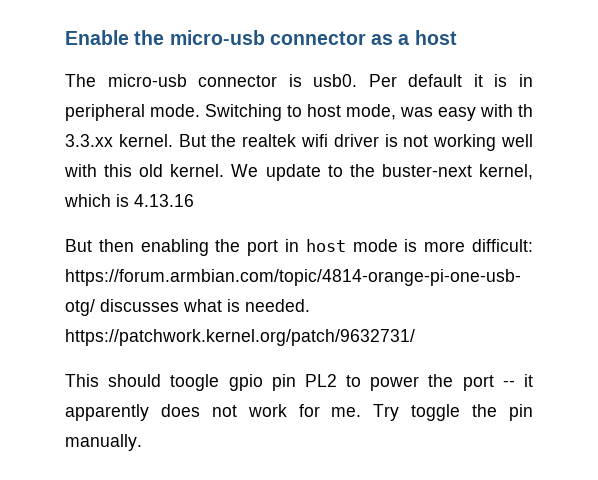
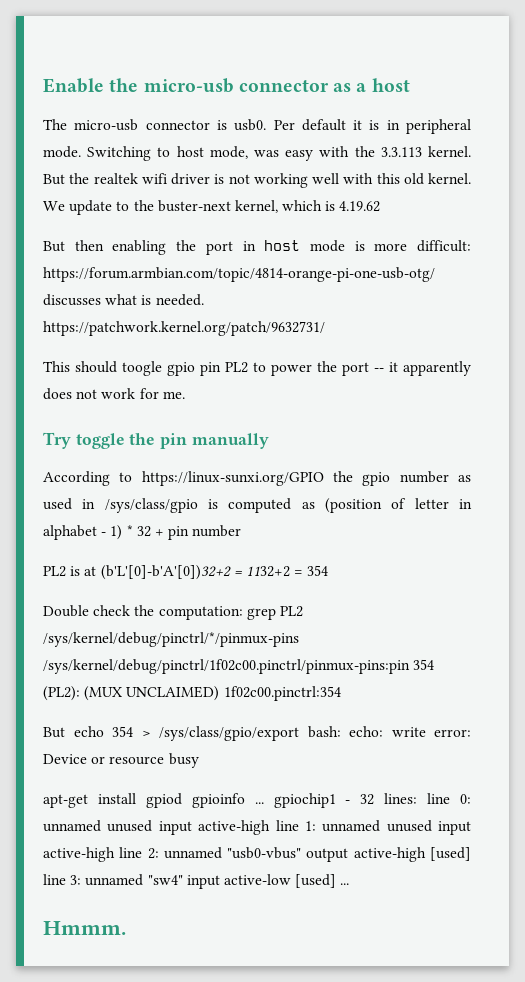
[518,104,533,117] [65,134,113,147] th 3.3.xx -> [354,146,422,157] the 3.3.113
[134,194,194,207] 4.13.16 -> [339,201,381,212] 4.19.62
(362, 412) none -> (185, 395) //
[65,434,142,451] manually. -> [191,433,269,449] [43,471,471,486] [43,498,472,513] [43,525,242,540] [43,565,329,580] [43,605,303,620] [43,632,299,647] [43,659,435,674] [43,686,341,701] [43,726,471,741] [43,753,199,768] [43,793,471,808] [43,820,471,835] [43,847,471,862] [43,874,350,889] [43,921,126,935] manually // According to https://linux-sunxi.org/GPIO the gpio number as used in /sys/class/gpio is computed as (position of letter in alphabet - 1) * 32 + pin number // PL2 is at (b'L'[0]-b'A'[0])32+2 = 1132+2 = 354 // Double check the computation: grep PL2 /sys/kernel/debug/pinctrl/*/pinmux-pins /sys/kernel/debug/pinctrl/1f02c00.pinctrl/pinmux-pins:pin 354 (PL2): (MUX UNCLAIMED) 1f02c00.pinctrl:354 // But echo 354 > /sys/class/gpio/export bash: echo: write error: Device or resource busy // apt-get install gpiod gpioinfo ... gpiochip1 - 32 lines: line 0: unnamed unused input active-high line 1: unnamed unused input active-high line 2: unnamed "usb0-vbus" output active-high [used] line 3: unnamed "sw4" input active-low [used] ... // Hmmm.

